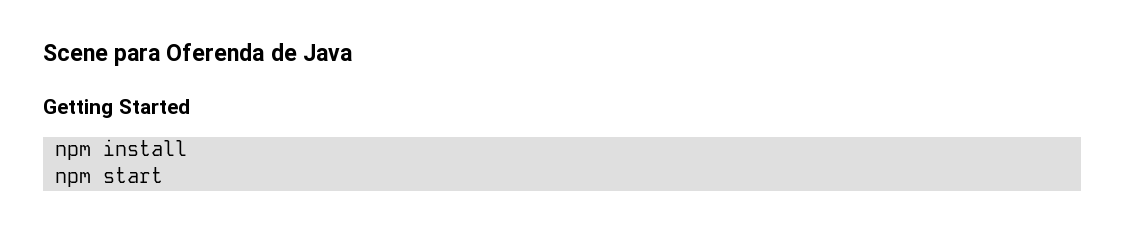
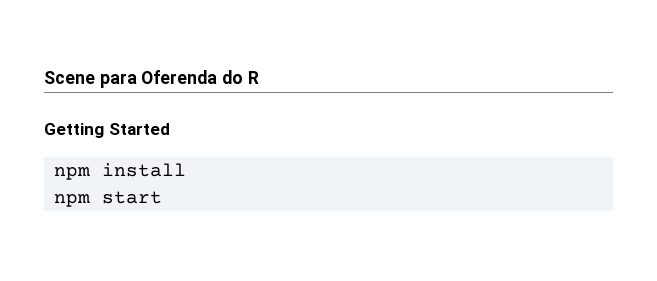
[270,43,352,61] de Java -> [222,70,259,84] do R

